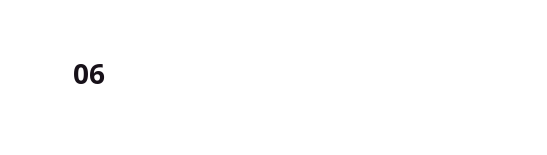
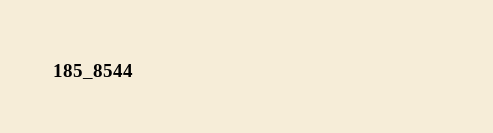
[73,64,105,84] 06 -> [53,64,133,79] 185_8544

